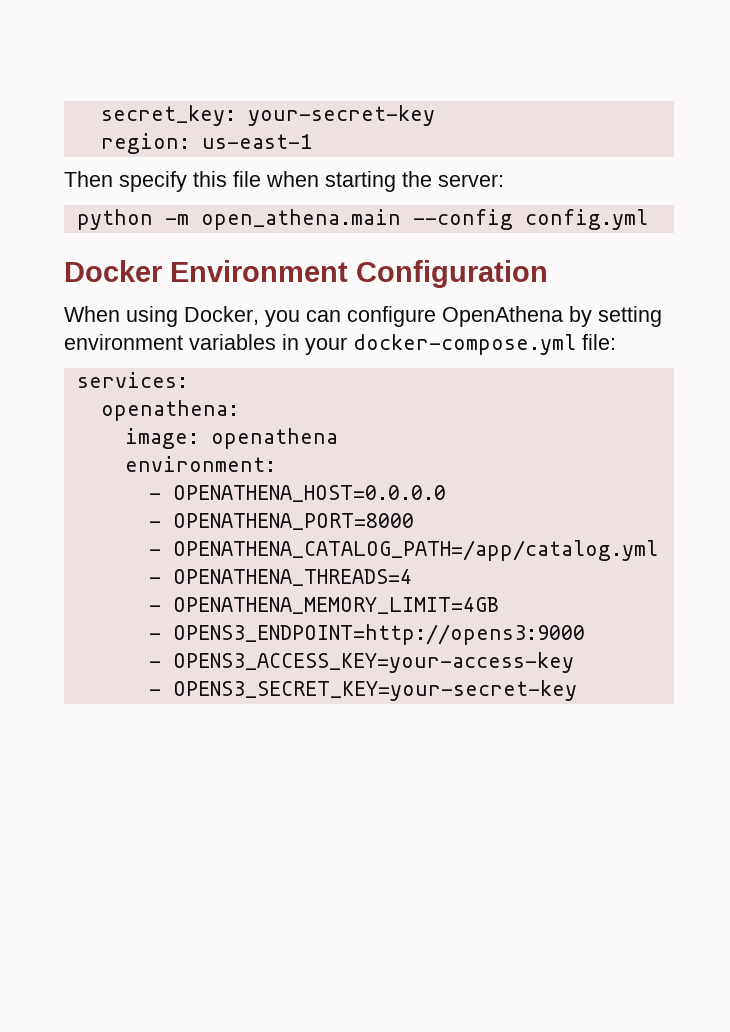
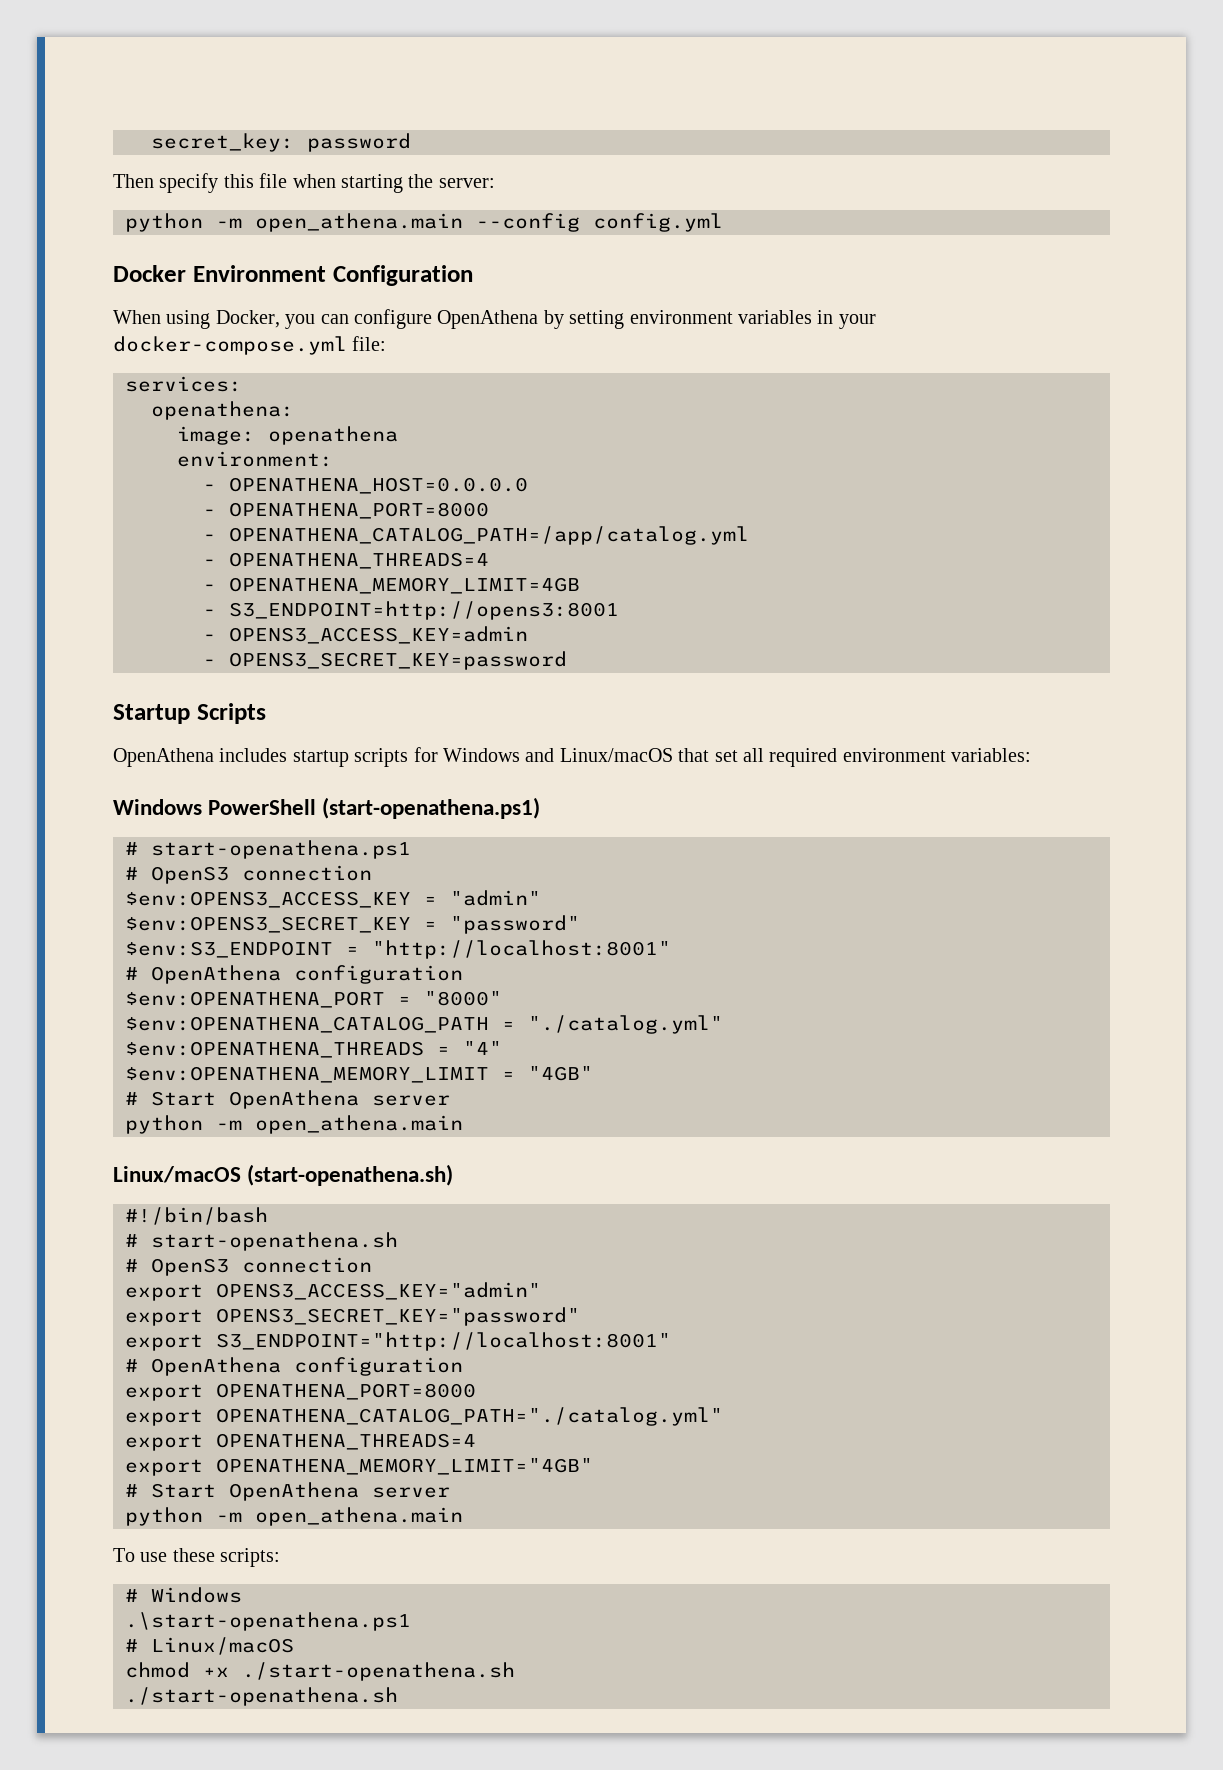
[247,105,435,126] [100,133,312,154] your-secret-key // region: us-east-1 -> [307,133,411,152] password
[172,624,585,645] [148,652,574,673] [148,680,577,701] OPENS3_ENDPOINT=http://opens3:9000 // - OPENS3_ACCESS_KEY=your-access-key // - OPENS3_SECRET_KEY=your-secret-key -> [229,601,619,620] [203,626,528,644] [203,651,567,670] [113,703,266,724] [113,747,1032,767] [113,797,541,819] [125,840,411,859] [125,865,372,884] [125,890,541,908] [125,915,580,934] [125,940,671,959] [125,965,463,984] [125,991,502,1008] [125,1015,723,1034] [125,1041,502,1058] [125,1066,593,1083] [125,1090,450,1109] [125,1115,463,1134] [113,1164,454,1186] [125,1207,268,1225] [125,1232,398,1251] [125,1257,372,1276] [125,1282,541,1301] [125,1307,580,1326] [125,1332,671,1351] [125,1357,463,1376] [125,1383,476,1401] [125,1407,723,1426] [125,1433,476,1451] [125,1458,593,1476] [125,1482,450,1501] [125,1507,463,1526] [113,1548,281,1567] [125,1587,242,1603] [125,1612,411,1631] [125,1637,294,1655] [125,1662,515,1681] [125,1687,398,1706] S3_ENDPOINT=http://opens3:8001 // - OPENS3_ACCESS_KEY=admin // - OPENS3_SECRET_KEY=password // Startup Scripts // OpenAthena includes startup scripts for Windows and Linux/macOS that set all required environment variables: // Windows PowerShell (start-openathena.ps1) // # start-openathena.ps1 // # OpenS3 connection // $env:OPENS3_ACCESS_KEY = "admin" // $env:OPENS3_SECRET_KEY = "password" // $env:S3_ENDPOINT = "http://localhost:8001" // # OpenAthena configuration // $env:OPENATHENA_PORT = "8000" // $env:OPENATHENA_CATALOG_PATH = "./catalog.yml" // $env:OPENATHENA_THREADS = "4" // $env:OPENATHENA_MEMORY_LIMIT = "4GB" // # Start OpenAthena server // python -m open_athena.main // Linux/macOS (start-openathena.sh) // #!/bin/bash // # start-openathena.sh // # OpenS3 connection // export OPENS3_ACCESS_KEY="admin" // export OPENS3_SECRET_KEY="password" // export S3_ENDPOINT="http://localhost:8001" // # OpenAthena configuration // export OPENATHENA_PORT=8000 // export OPENATHENA_CATALOG_PATH="./catalog.yml" // export OPENATHENA_THREADS=4 // export OPENATHENA_MEMORY_LIMIT="4GB" // # Start OpenAthena server // python -m open_athena.main // To use these scripts: // # Windows // .\start-openathena.ps1 // # Linux/macOS // chmod +x ./start-openathena.sh // ./start-openathena.sh

